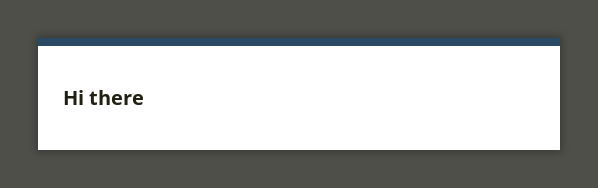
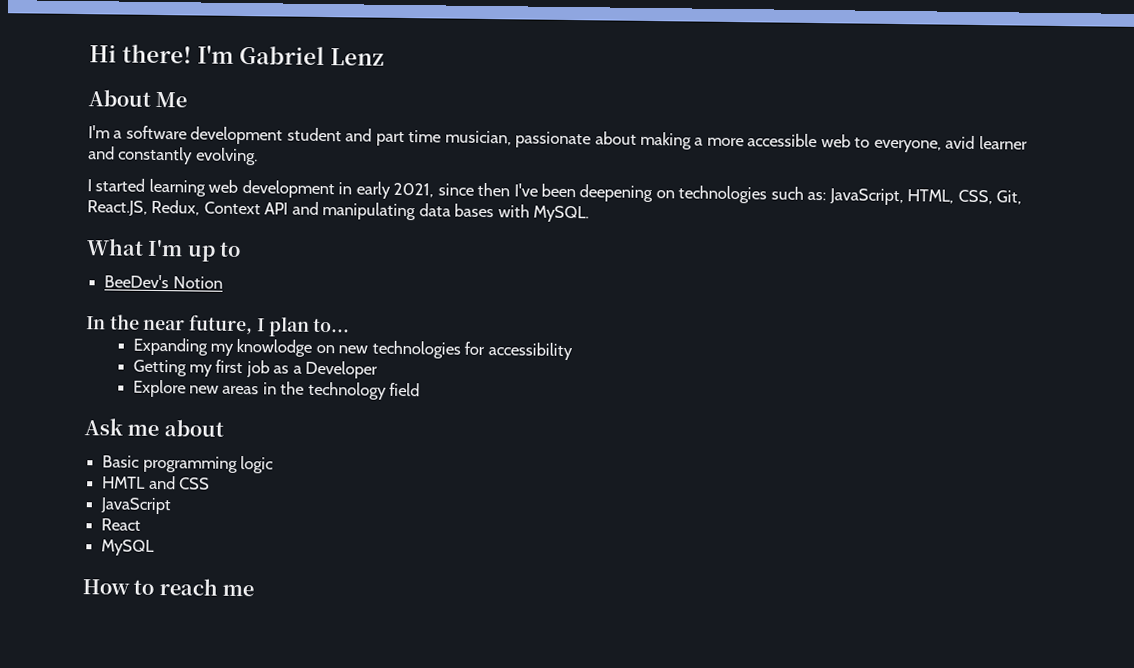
[89,90,145,105] there -> [122,44,384,66] [88,89,188,108] [88,125,1028,153] [88,146,258,166] [87,178,1023,206] [87,199,590,223] [86,238,242,262] [104,274,223,289] [86,314,351,337] [132,337,573,361] [132,359,379,379] [132,379,421,400] [84,418,224,437] [102,455,275,474] [102,475,211,490] [100,497,172,515] [101,518,142,531] [101,539,156,556] [82,578,255,597] there! I'm Gabriel Lenz // About Me // I'm a software development student and part time musician, passionate about making a more accessible web to everyone, avid learner and constantly evolving. // I started learning web development in early 2021, since then I've been deepening on technologies such as: JavaScript, HTML, CSS, Git, React.JS, Redux, Context API and manipulating data bases with MySQL. // What I'm up to // BeeDev's Notion // In the near future, I plan to... // Expanding my knowlodge on new technologies for accessibility // Getting my first job as a Developer // Explore new areas in the technology field // Ask me about // Basic programming logic // HMTL and CSS // JavaScript // React // MySQL // How to reach me

